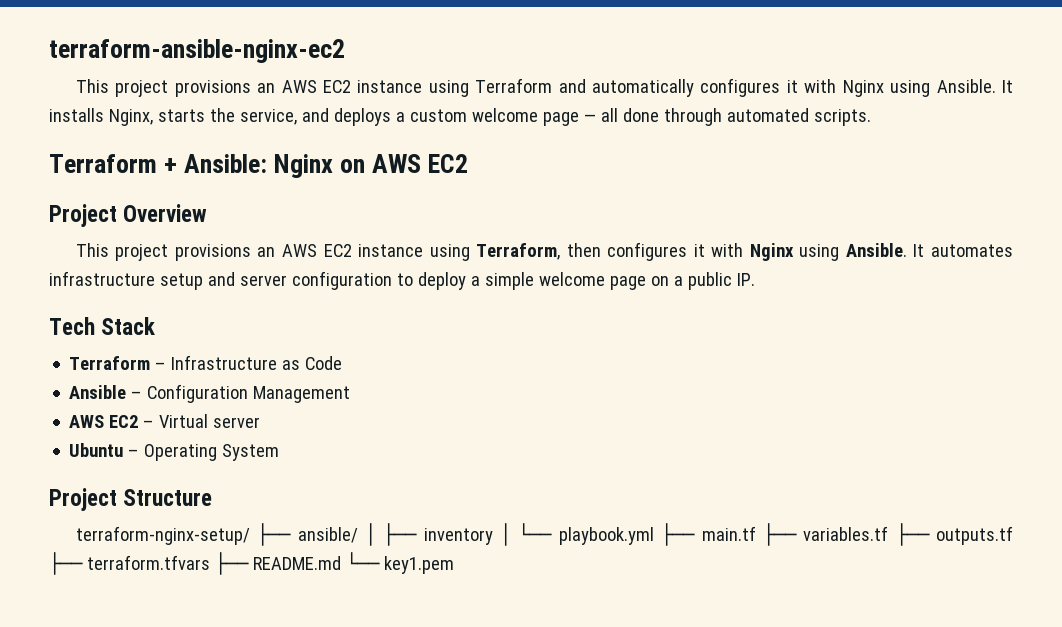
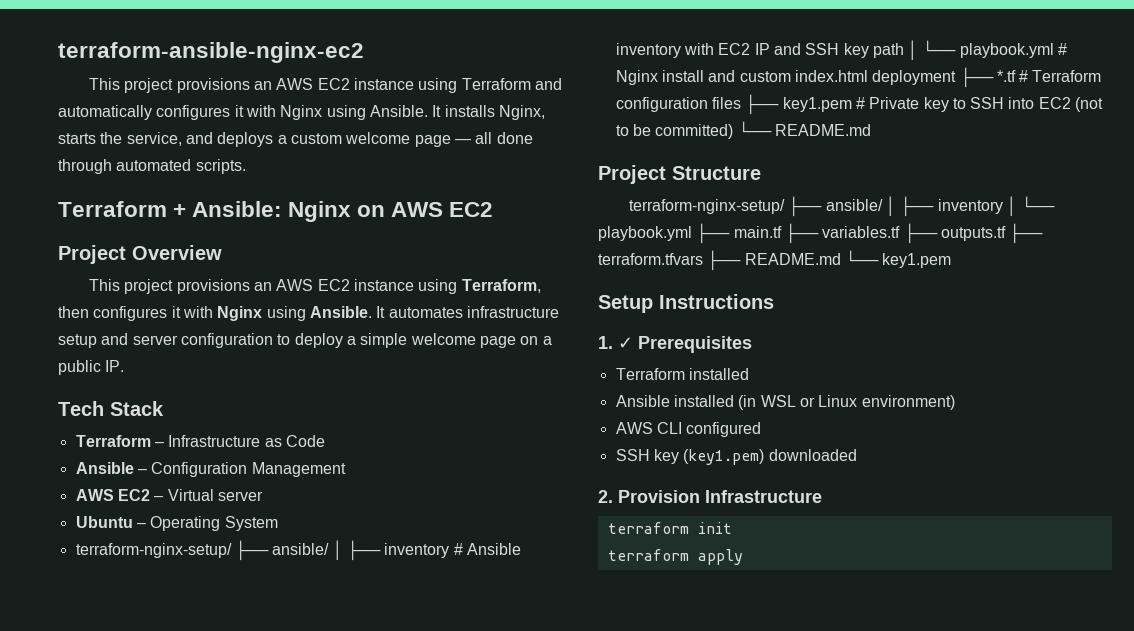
(280, 452) none -> [75,540,521,561] [615,40,1068,60] [615,67,1102,88] [615,94,1104,115] [615,121,871,139] // terraform-nginx-setup/ ├── ansible/ │ ├── inventory # Ansible inventory with EC2 IP and SSH key path │ └── playbook.yml # Nginx install and custom index.html deployment ├── *.tf # Terraform configuration files ├── key1.pem # Private key to SSH into EC2 (not to be committed) └── README.md
(454, 565) none -> [598,294,774,313] [598,336,752,353] [615,368,749,380] [615,395,955,410] [615,422,762,437] [615,449,857,465] [598,490,822,503] [607,522,732,534] [607,549,743,565] // Setup Instructions // 1. ✓ Prerequisites // Terraform installed // Ansible installed (in WSL or Linux environment) // AWS CLI configured // SSH key (key1.pem) downloaded // 2. Provision Infrastructure // terraform init // terraform apply

